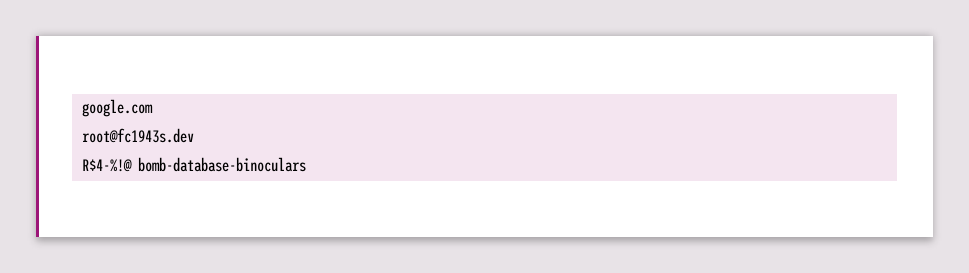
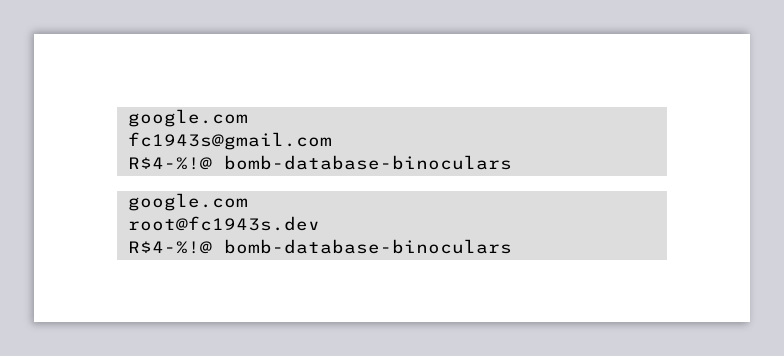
[81,99,153,117] google.com -> [127,109,248,127] [127,132,332,150] [127,155,512,170] [127,193,248,211] google.com // fc1943s@gmail.com // R$4-%!@ bomb-database-binoculars // google.com

